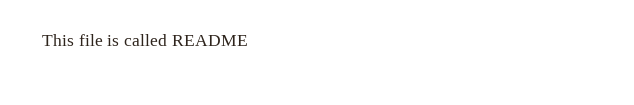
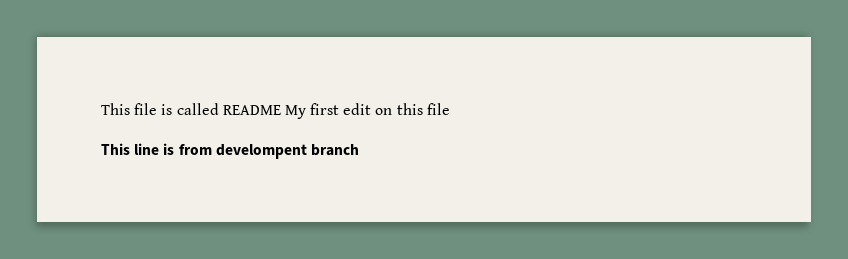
(248, 40) none -> [284,103,450,119] [101,143,359,159] My first edit on this file // This line is from develompent branch

